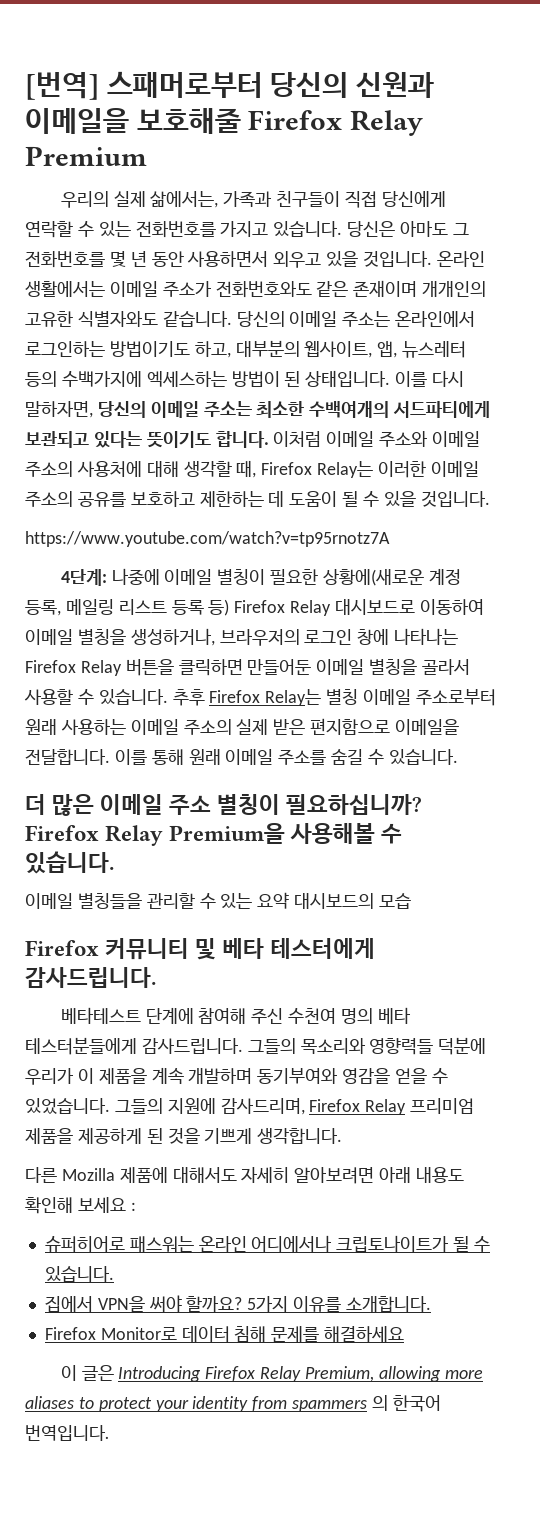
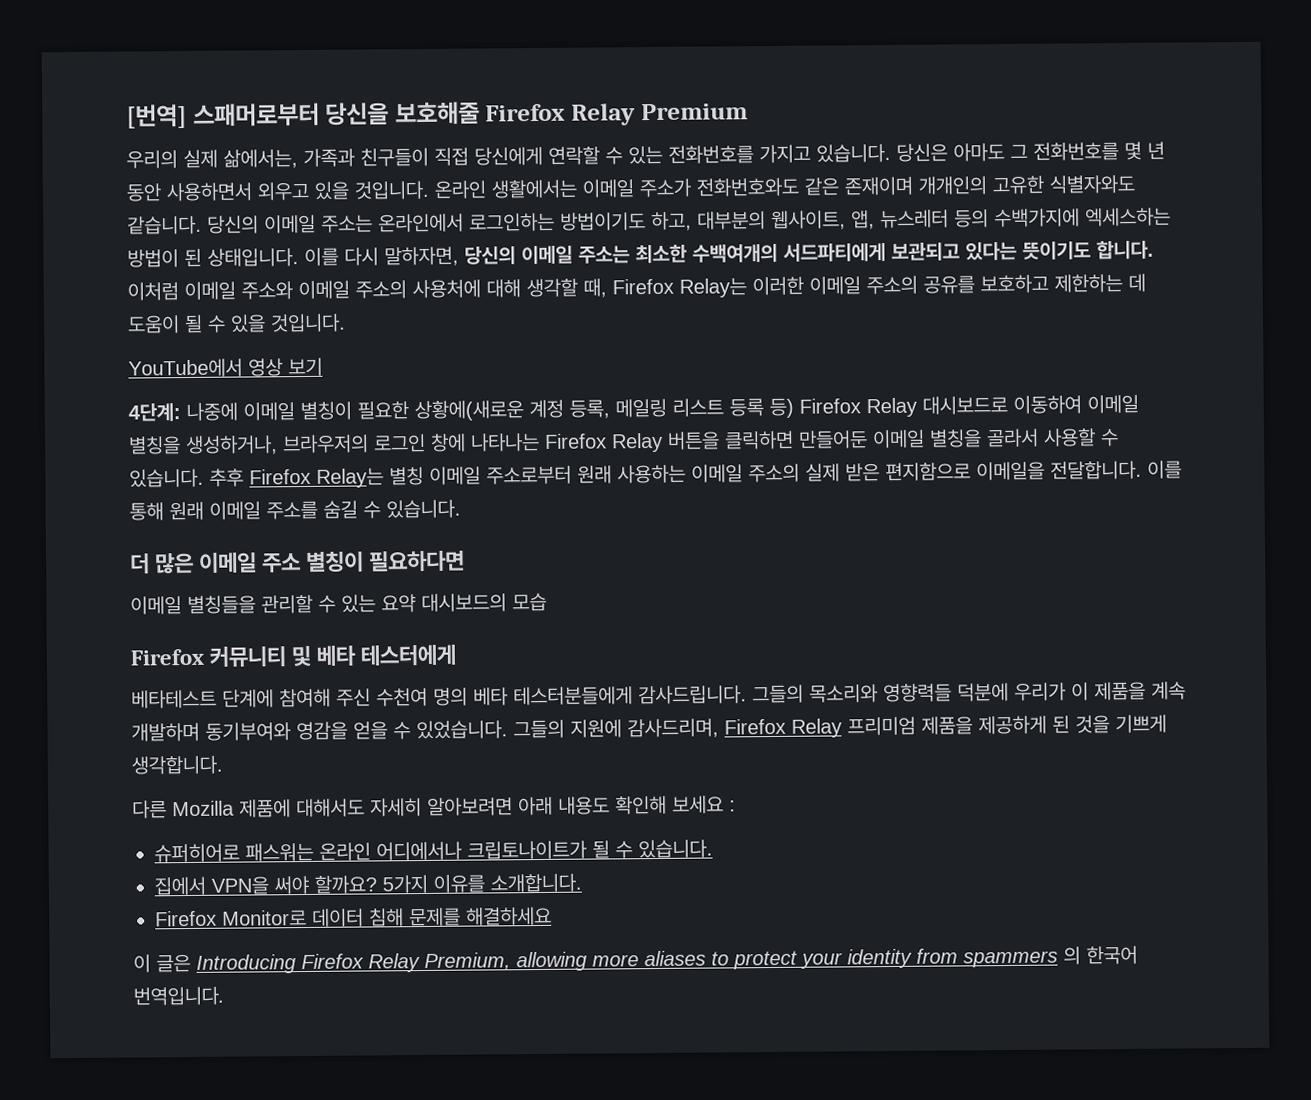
[270,72,435,98] [25,108,129,134] 당신의 신원과 이메일을 -> [325,102,390,126] 당신을
[25,531,390,547] https://www.youtube.com/watch?v=tp95rnotz7A -> [128,357,323,378] YouTube에서 영상 보기
[286,794,423,815] [25,823,403,846] [25,851,114,874] 필요하십니까? Firefox Relay Premium을 사용해볼 수 있습니다. -> [369,550,466,573] 필요하다면
[25,967,156,988] 감사드립니다. -> (457, 655) none

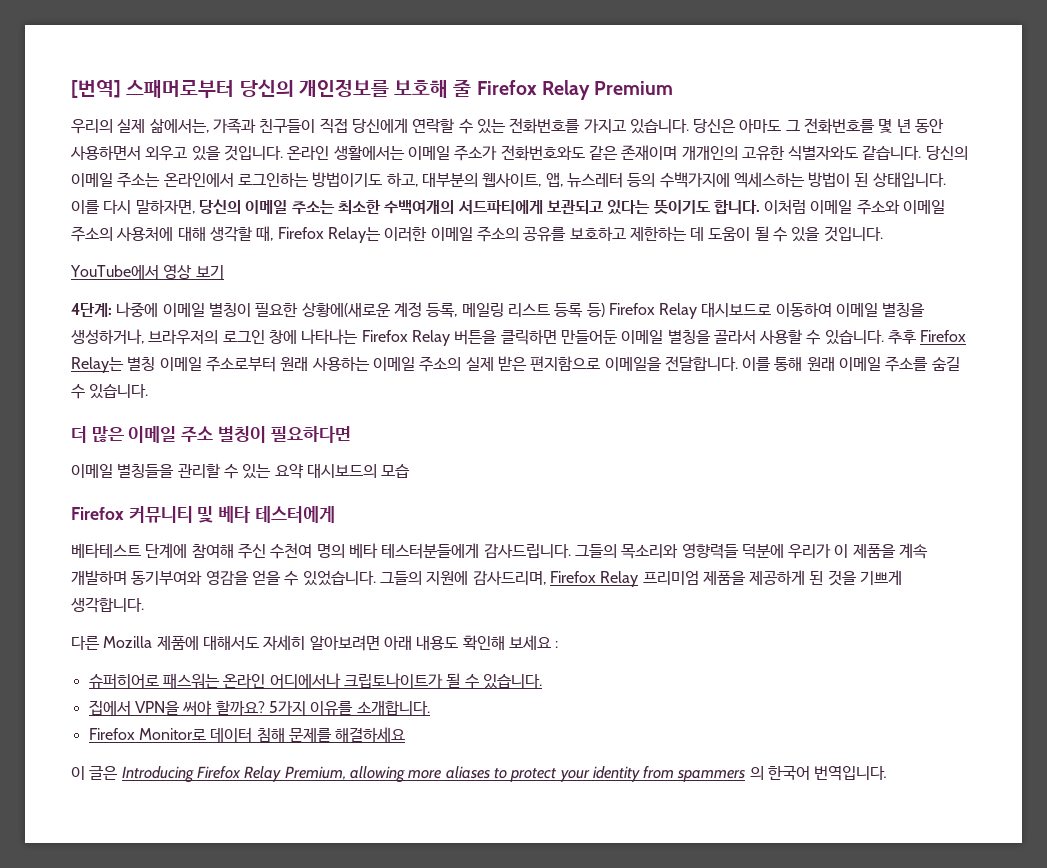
[325,101,480,126] 당신을 보호해줄 -> [239,79,472,98] 당신의 개인정보를 보호해 줄

